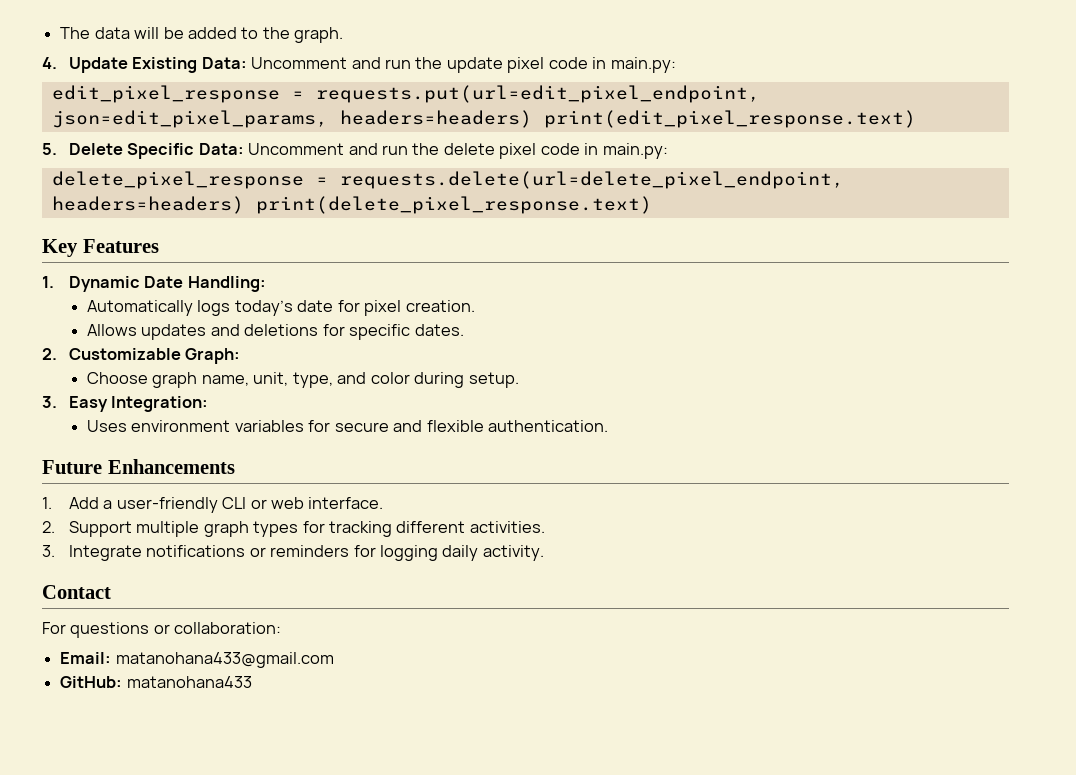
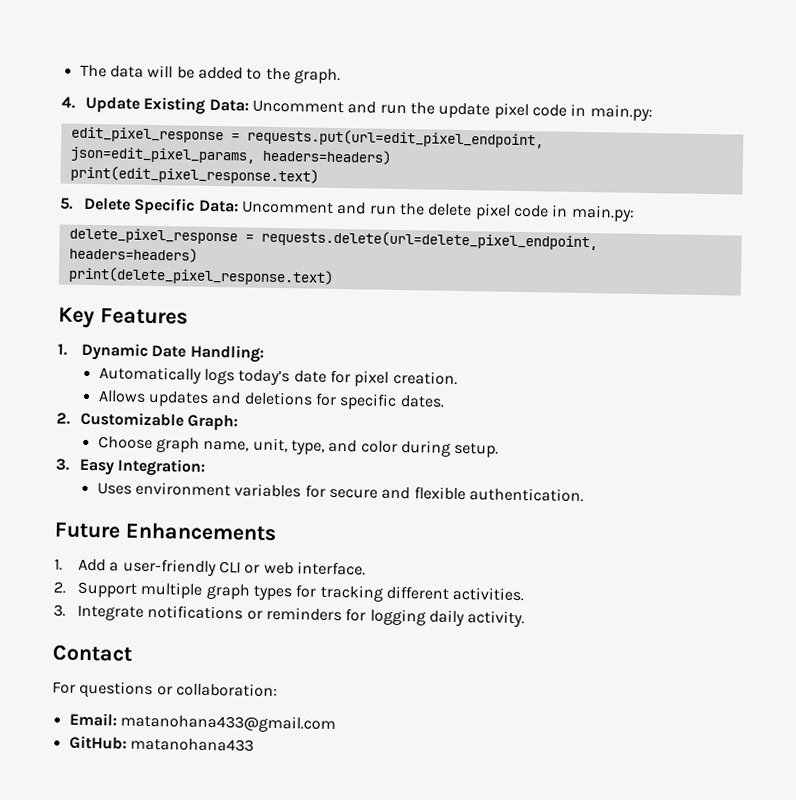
(532, 119) none -> (392, 156) //
(244, 205) none -> (198, 254) //

